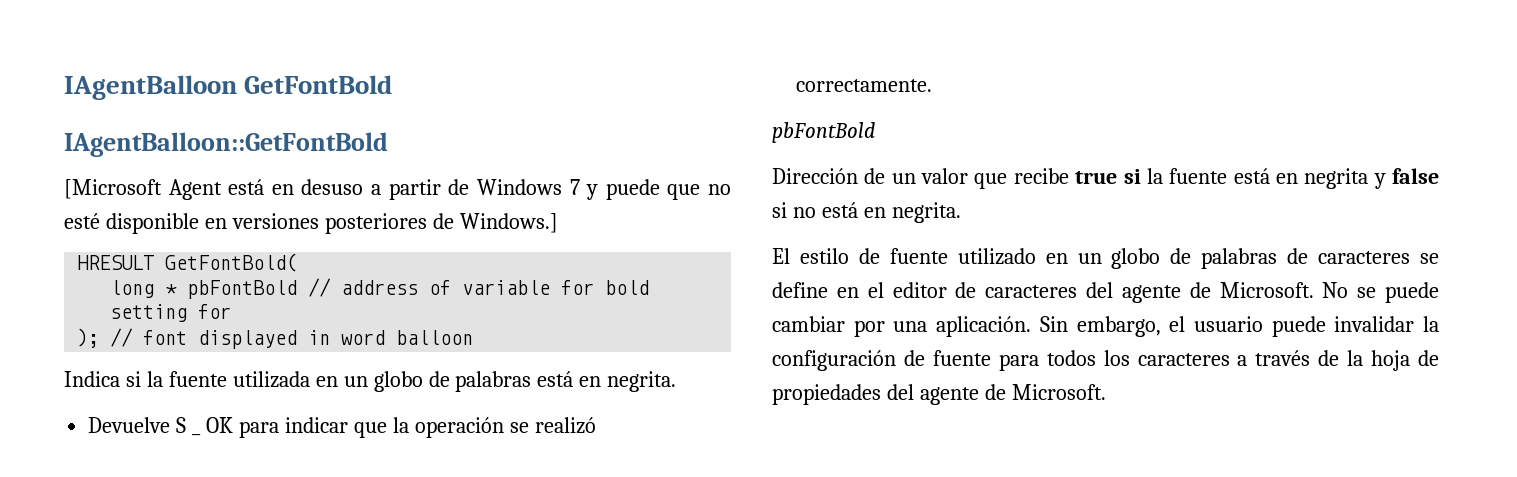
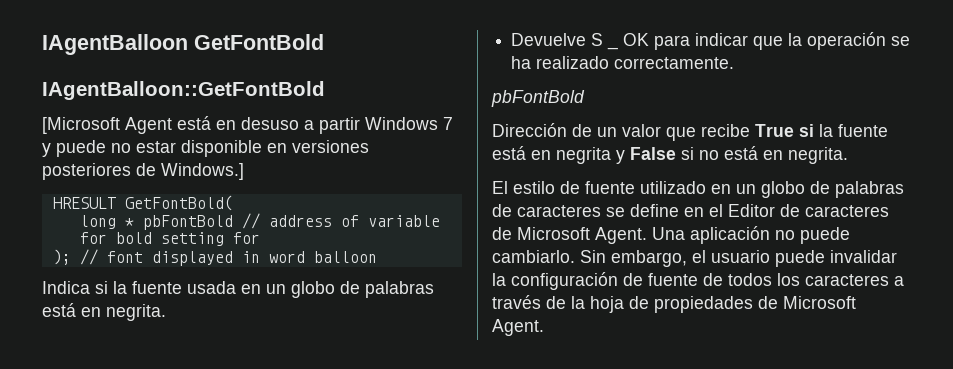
[448,179,470,195] de -> (360, 125) none
[667,184,732,200] [64,213,100,229] que no esté -> [111,141,176,153] no estar
[232,371,310,388] utilizada -> [187,281,236,294] usada
[534,417,596,434] realizó -> [511,56,610,69] ha realizado
[1075,171,1118,184] true -> [755,124,794,137] True
[1392,168,1439,184] false -> [630,147,676,160] False
[892,282,1439,303] [772,316,1032,337] editor de caracteres del agente de Microsoft. No se puede cambiar por una aplicación. -> [728,204,889,217] [492,226,850,244] [492,250,575,263] Editor de caracteres de Microsoft Agent. Una aplicación no puede cambiarlo.
[998,354,1039,371] para -> [703,273,723,286] de
[886,384,1106,405] del agente de Microsoft. -> [758,296,856,309] [492,319,544,336] de Microsoft Agent.

